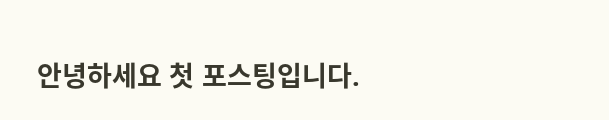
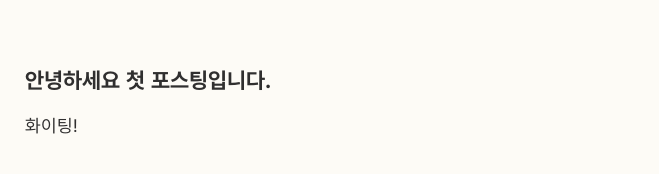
(360, 75) none -> [25,117,78,134] // 화이팅!

